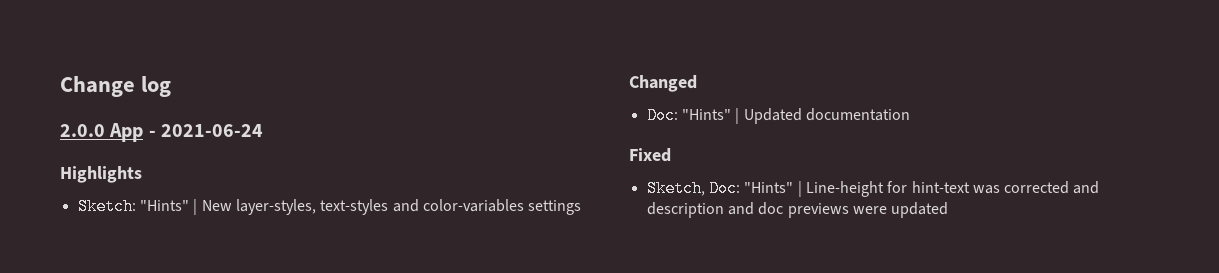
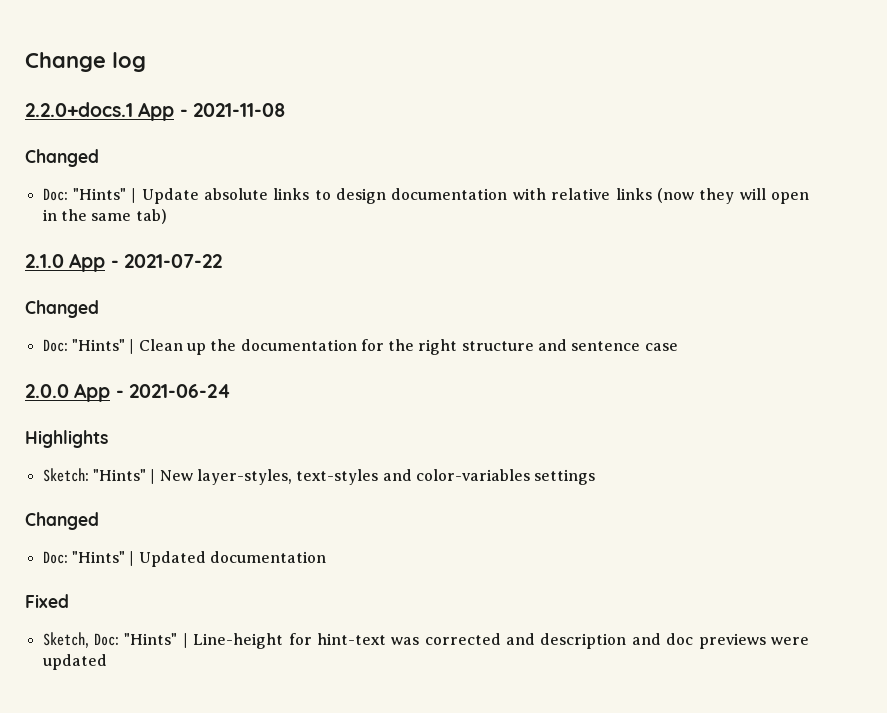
(172, 86) none -> [25,102,285,121] [25,149,99,167] [42,188,810,204] [42,209,167,224] [25,253,222,272] [25,300,99,318] [42,339,678,355] // 2.2.0+docs.1 App - 2021-11-08 // Changed // Doc: "Hints" | Update absolute links to design documentation with relative links (now they will open in the same tab) // 2.1.0 App - 2021-07-22 // Changed // Doc: "Hints" | Clean up the documentation for the right structure and sentence case

